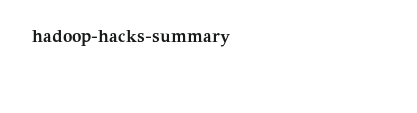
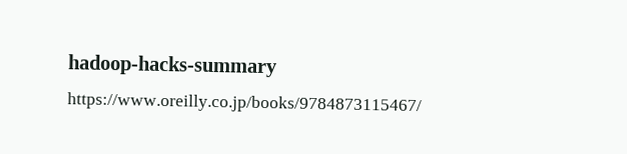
(230, 38) none -> [67,92,422,116] // https://www.oreilly.co.jp/books/9784873115467/

